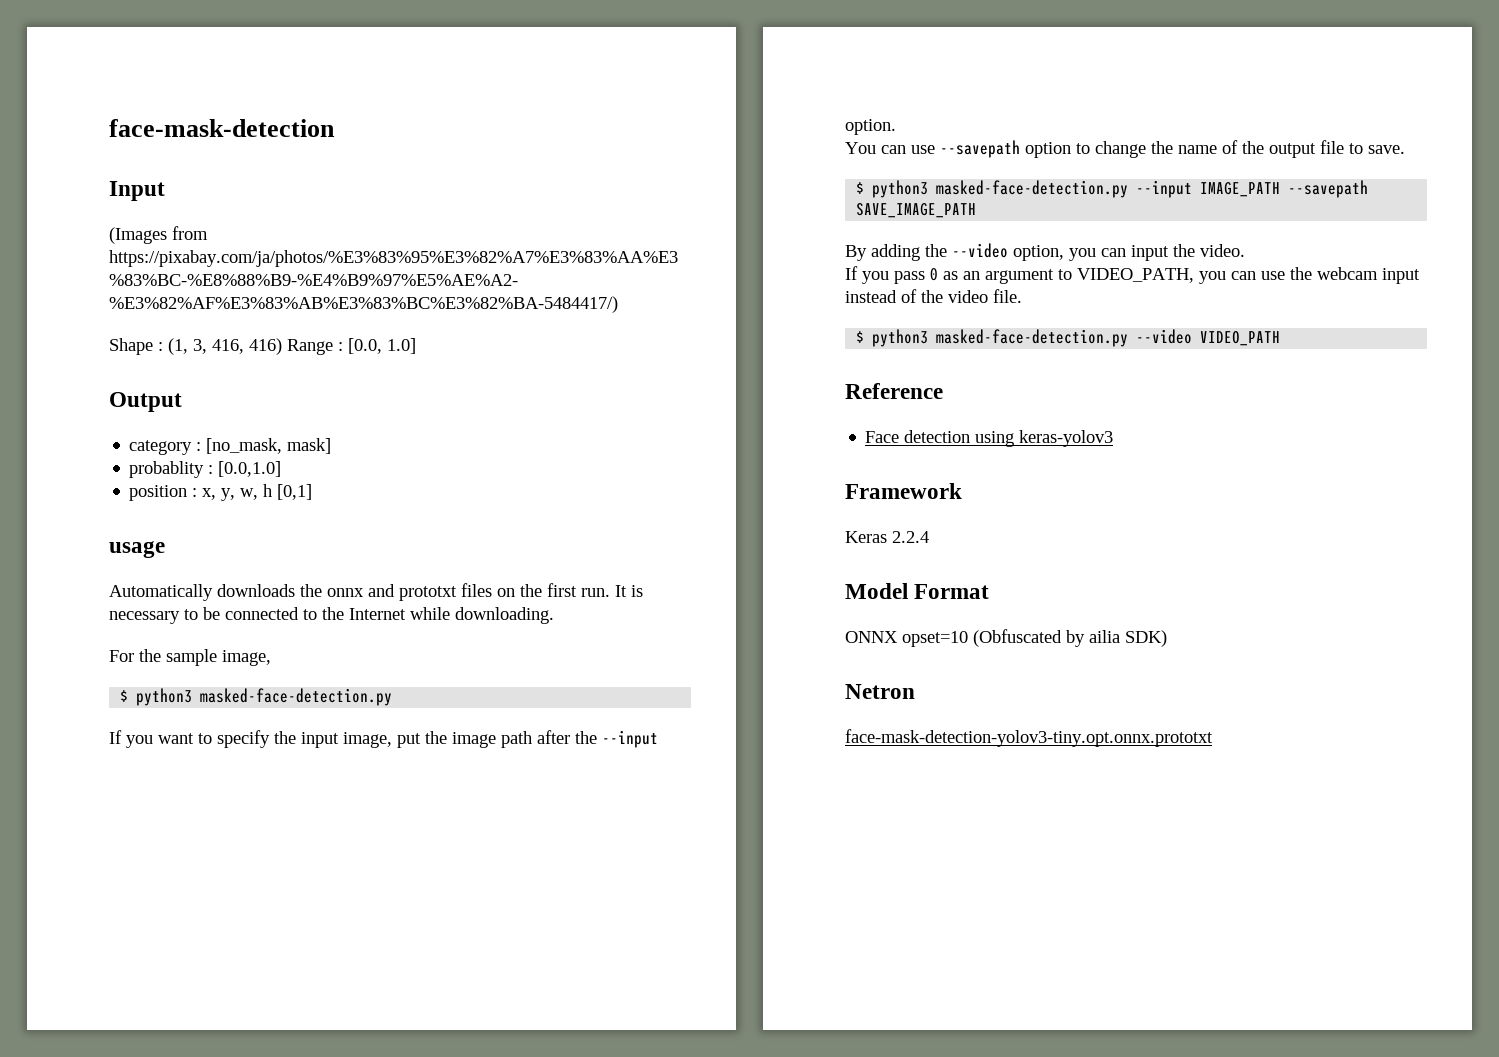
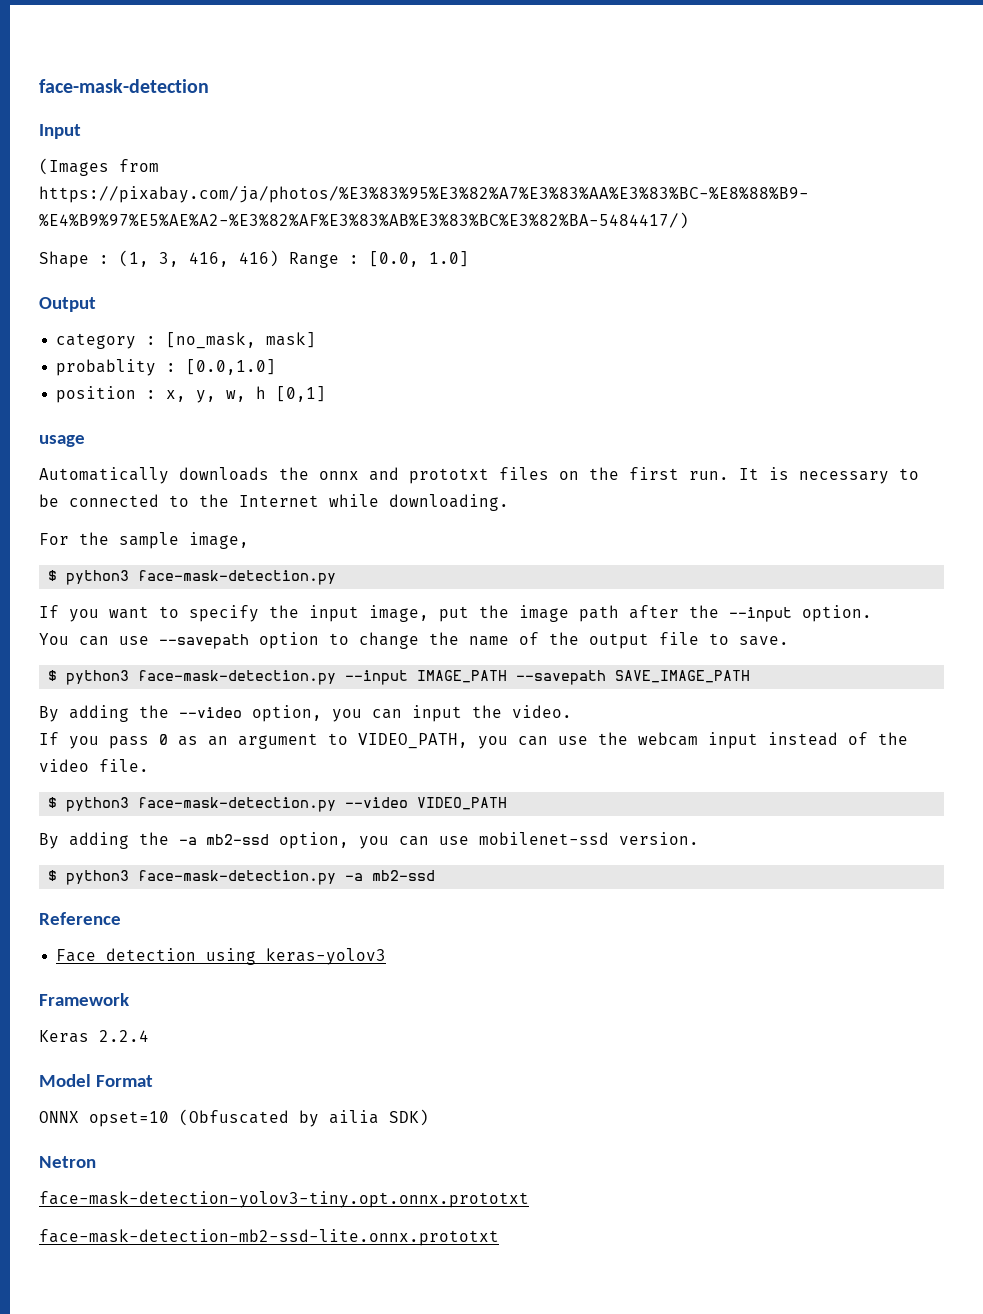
[200,688,393,706] masked-face-detection.py -> [138,570,337,585] face-mask-detection.py
[936,180,1129,198] masked-face-detection.py -> [138,670,337,685] face-mask-detection.py
[936,329,1129,347] masked-face-detection.py -> [138,797,337,812] face-mask-detection.py
(1281, 338) none -> [39,832,699,849] [48,870,436,885] // By adding the -a mb2-ssd option, you can use mobilenet-ssd version. // $ python3 face-mask-detection.py -a mb2-ssd
(1213, 738) none -> [39,1229,499,1246] // face-mask-detection-mb2-ssd-lite.onnx.prototxt

